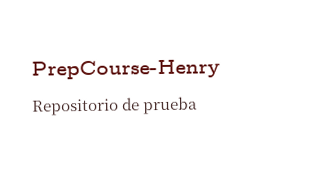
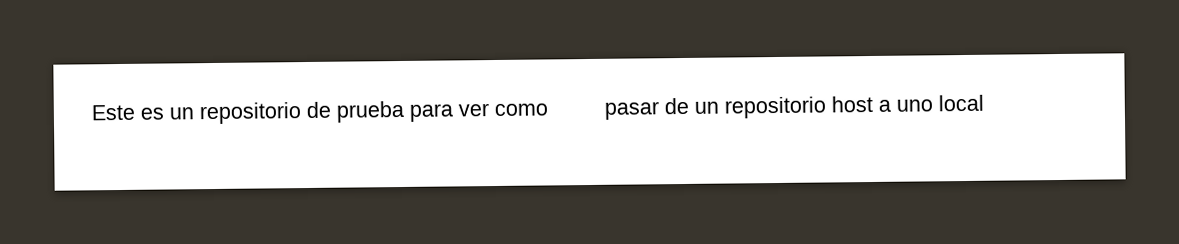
[31,59,220,80] [32,96,199,116] PrepCourse-Henry // Repositorio de prueba -> [91,94,984,125] Este es un repositorio de prueba para ver como pasar de un repositorio host a uno local

